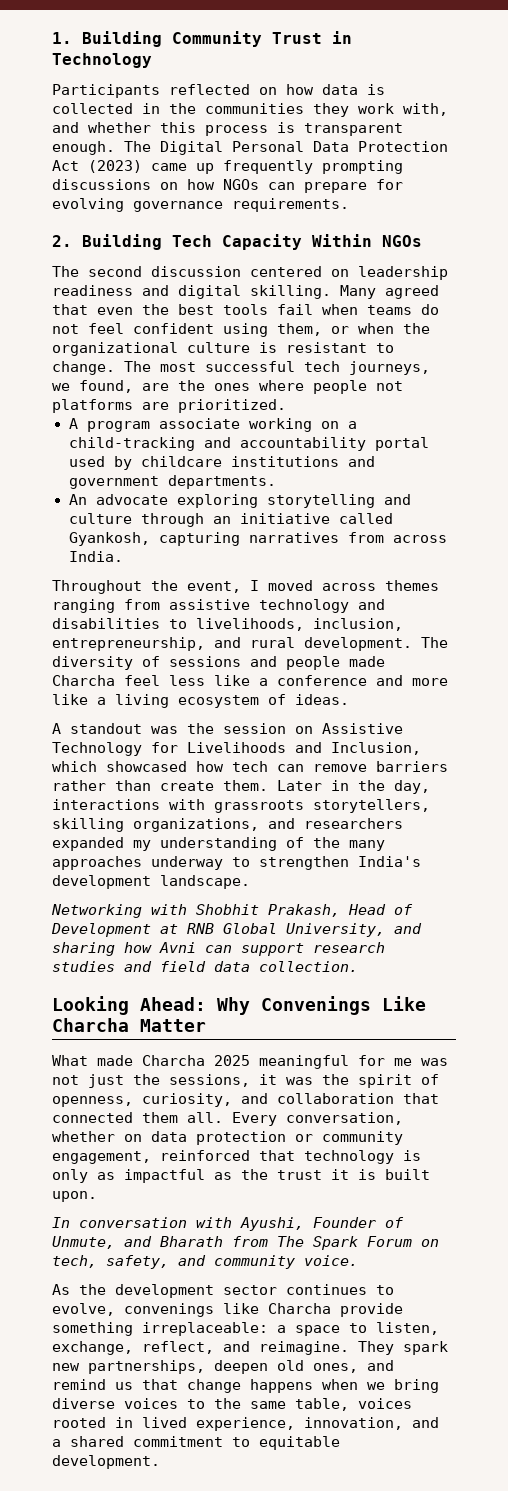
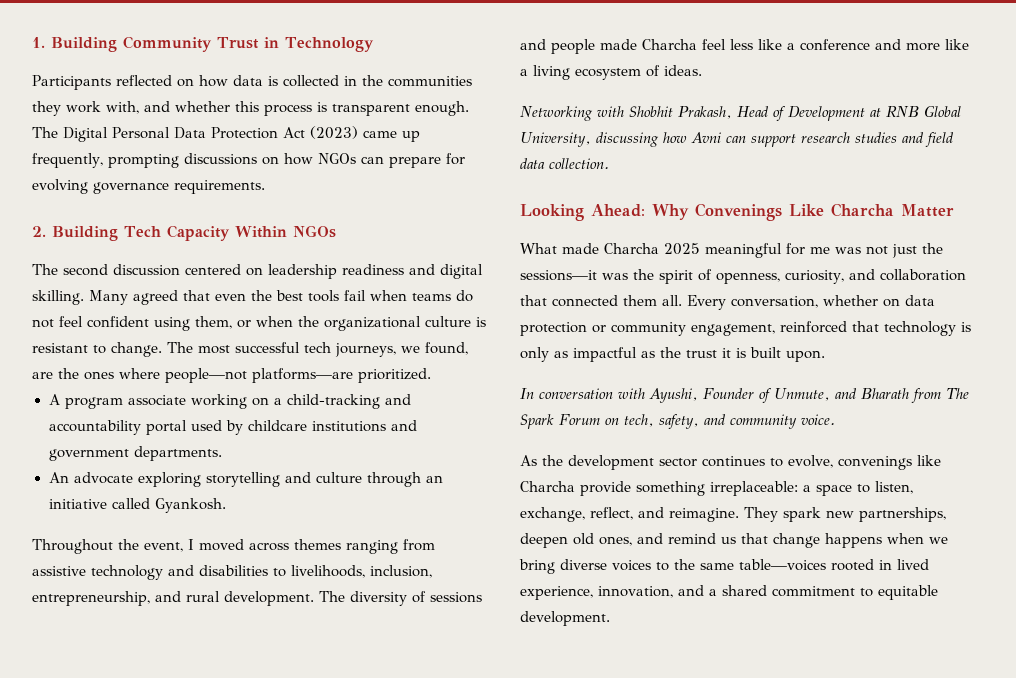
[223,160,313,174] frequently -> [32,153,103,168] frequently,
[313,380,403,394] [52,399,169,413] people not platforms are -> [165,368,353,383] people—not platforms—are
[68,532,447,546] [68,551,123,562] Gyankosh, capturing narratives from across India. -> [154,498,226,513] Gyankosh.
[52,723,403,734] [52,742,421,756] [52,761,448,772] [52,780,430,794] [52,799,430,813] [52,818,403,832] [52,837,385,851] [52,856,421,870] [52,875,250,889] // A standout was the session on Assistive Technology for Livelihoods and Inclusion, which showcased how tech can remove barriers rather than create them. Later in the day, interactions with grassroots storytellers, skilling organizations, and researchers expanded my understanding of the many approaches underway to strengthen India's development landscape. -> (702, 70) none
[394,923,422,934] [52,942,115,956] and sharing -> [595,132,659,147] discussing
[169,1074,277,1087] sessions, it -> [520,270,597,281] sessions—it
[295,1398,412,1411] table, voices -> [739,559,826,571] table—voices

